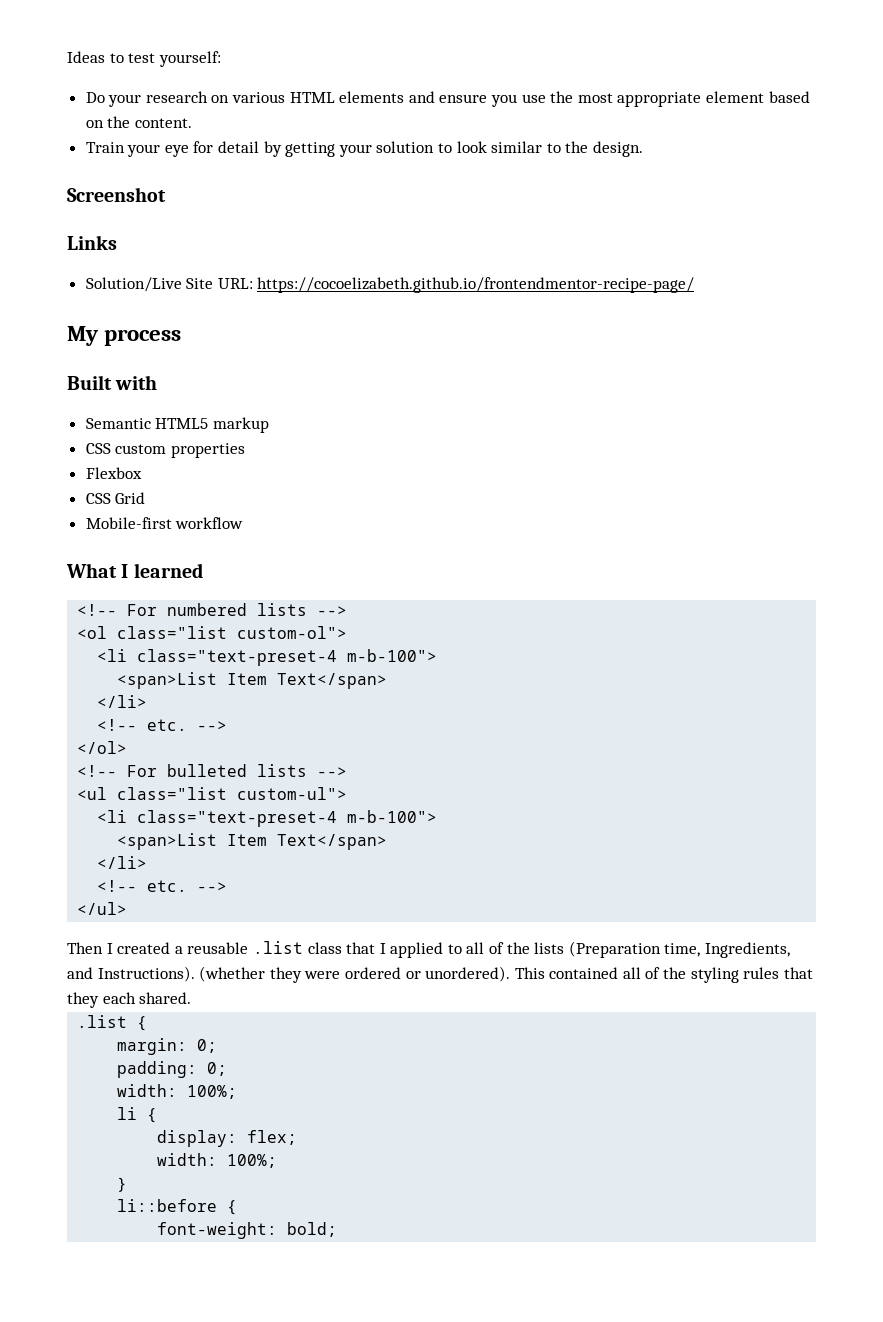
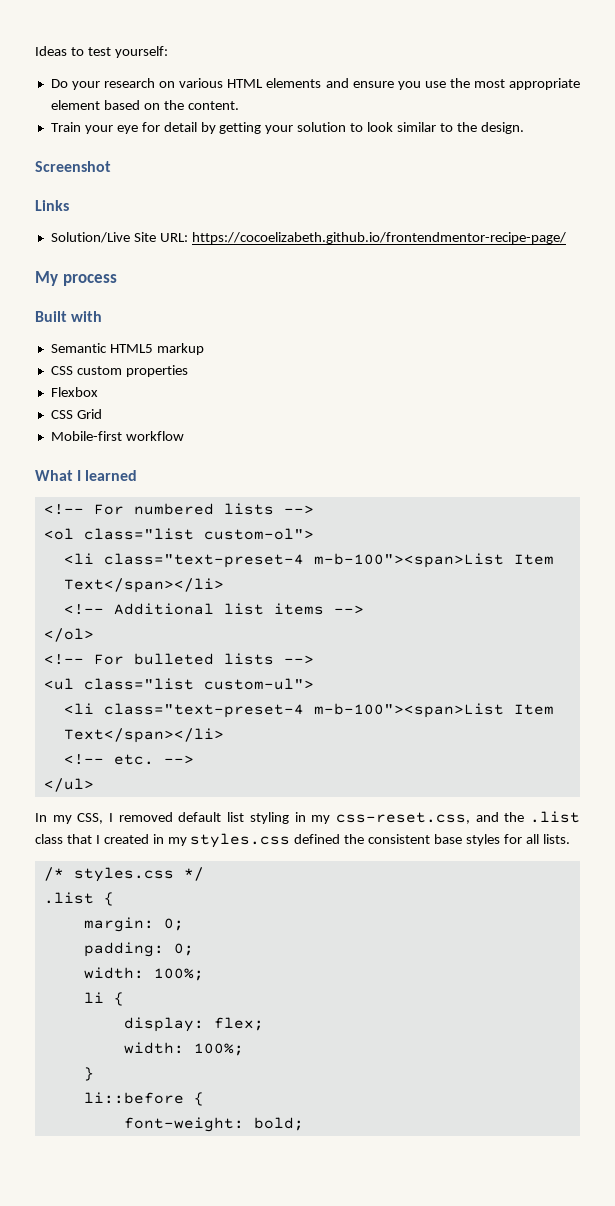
[347,649,438,662] [117,672,388,689] [97,695,148,708] [97,719,188,731] m-b-100"> // <span>List Item Text</span> // </li> // <!-- etc. -> [313,553,554,568] [63,578,224,593] [63,603,324,615] m-b-100"><span>List Item Text</span></li> // <!-- Additional list items
[347,810,438,823] [117,833,388,850] [97,856,148,869] m-b-100"> // <span>List Item Text</span> // </li> -> [313,703,554,718] [63,728,224,743] m-b-100"><span>List Item Text</span></li>
[67,941,791,958] [67,966,813,983] [67,992,192,1008] Then I created a reusable .list class that I applied to all of the lists (Preparation time, Ingredients, and Instructions). (whether they were ordered or unordered). This contained all of the styling rules that they each shared. -> [35,811,580,824] [35,833,570,848] [43,867,204,882] In my CSS, I removed default list styling in my css-reset.css, and the .list class that I created in my styles.css defined the consistent base styles for all lists. // /* styles.css */

